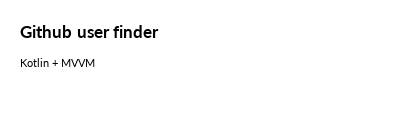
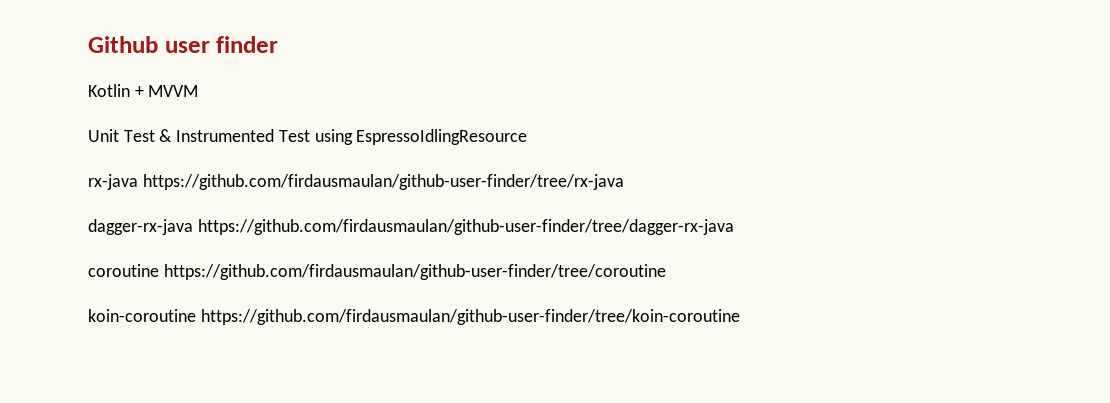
(95, 63) none -> [88,129,528,145] [88,174,624,190] [88,219,734,235] [88,264,666,280] [88,309,740,325] // Unit Test & Instrumented Test using EspressoIdlingResource // rx-java https://github.com/firdausmaulan/github-user-finder/tree/rx-java // dagger-rx-java https://github.com/firdausmaulan/github-user-finder/tree/dagger-rx-java // coroutine https://github.com/firdausmaulan/github-user-finder/tree/coroutine // koin-coroutine https://github.com/firdausmaulan/github-user-finder/tree/koin-coroutine

